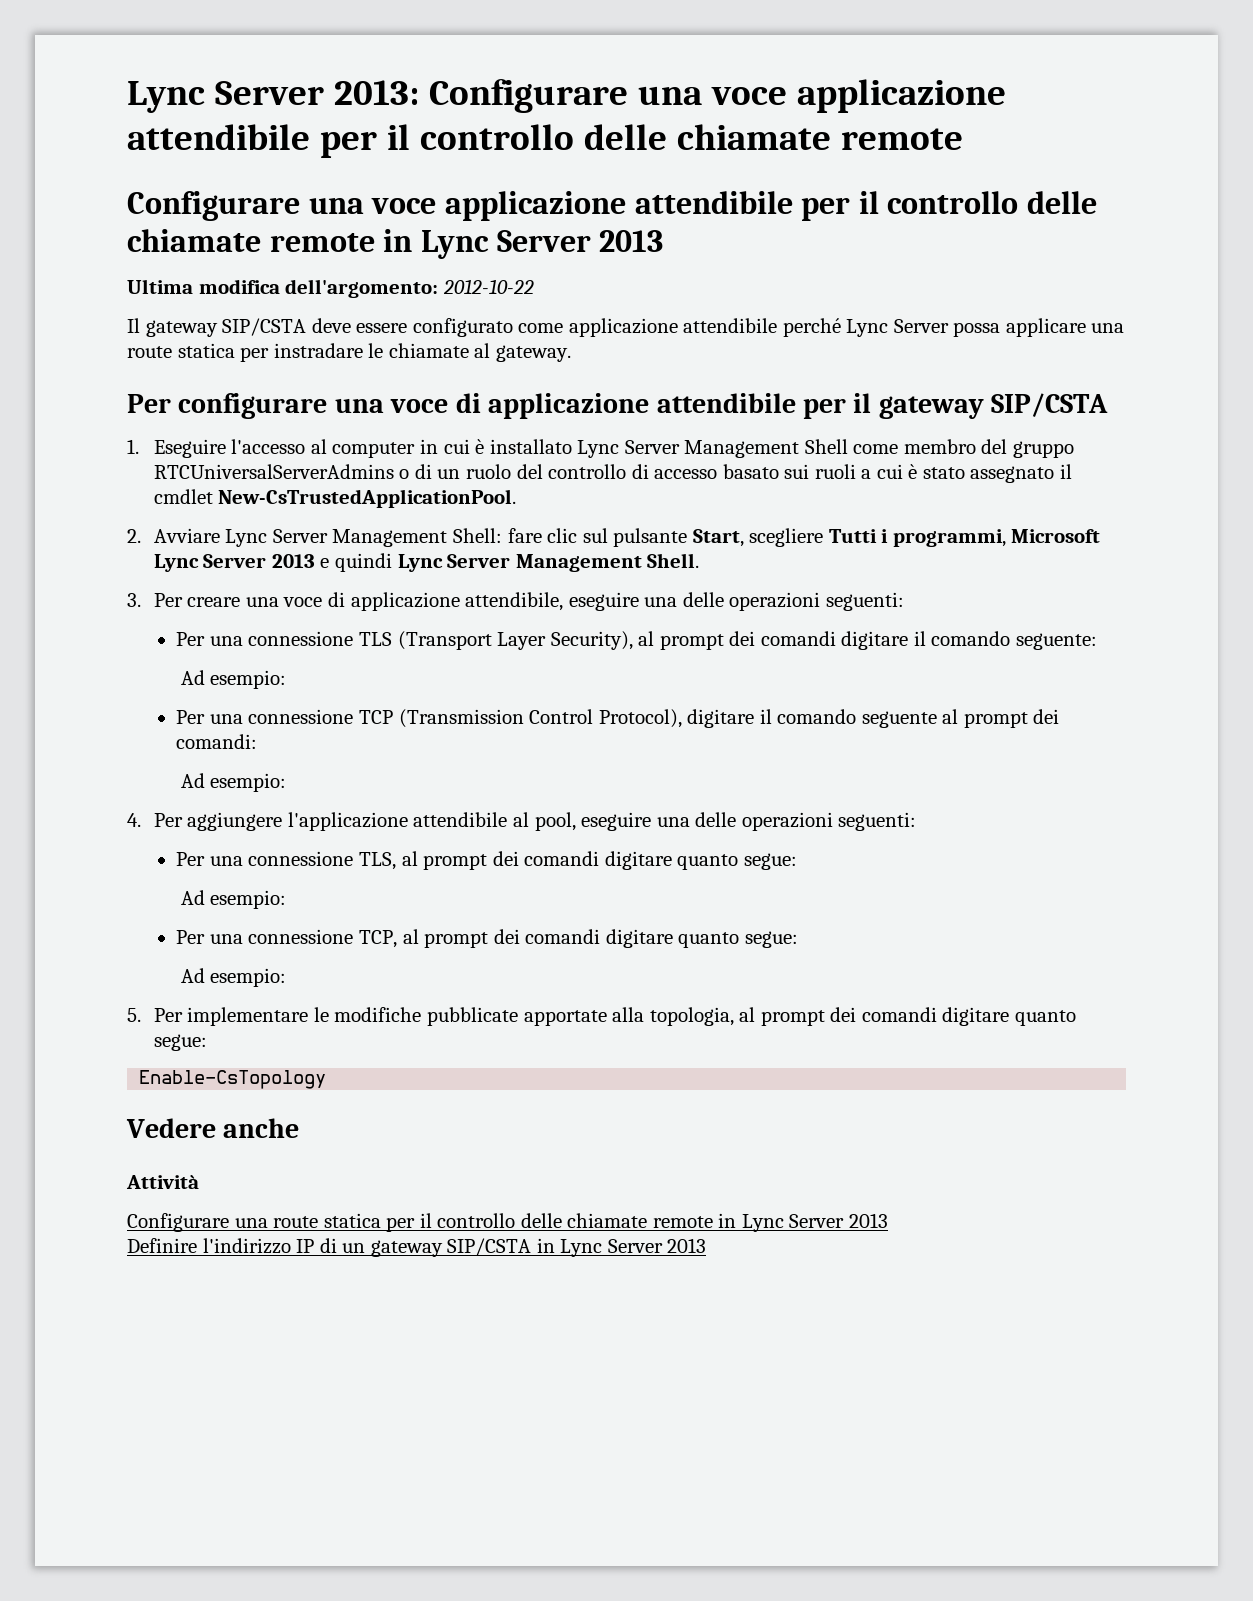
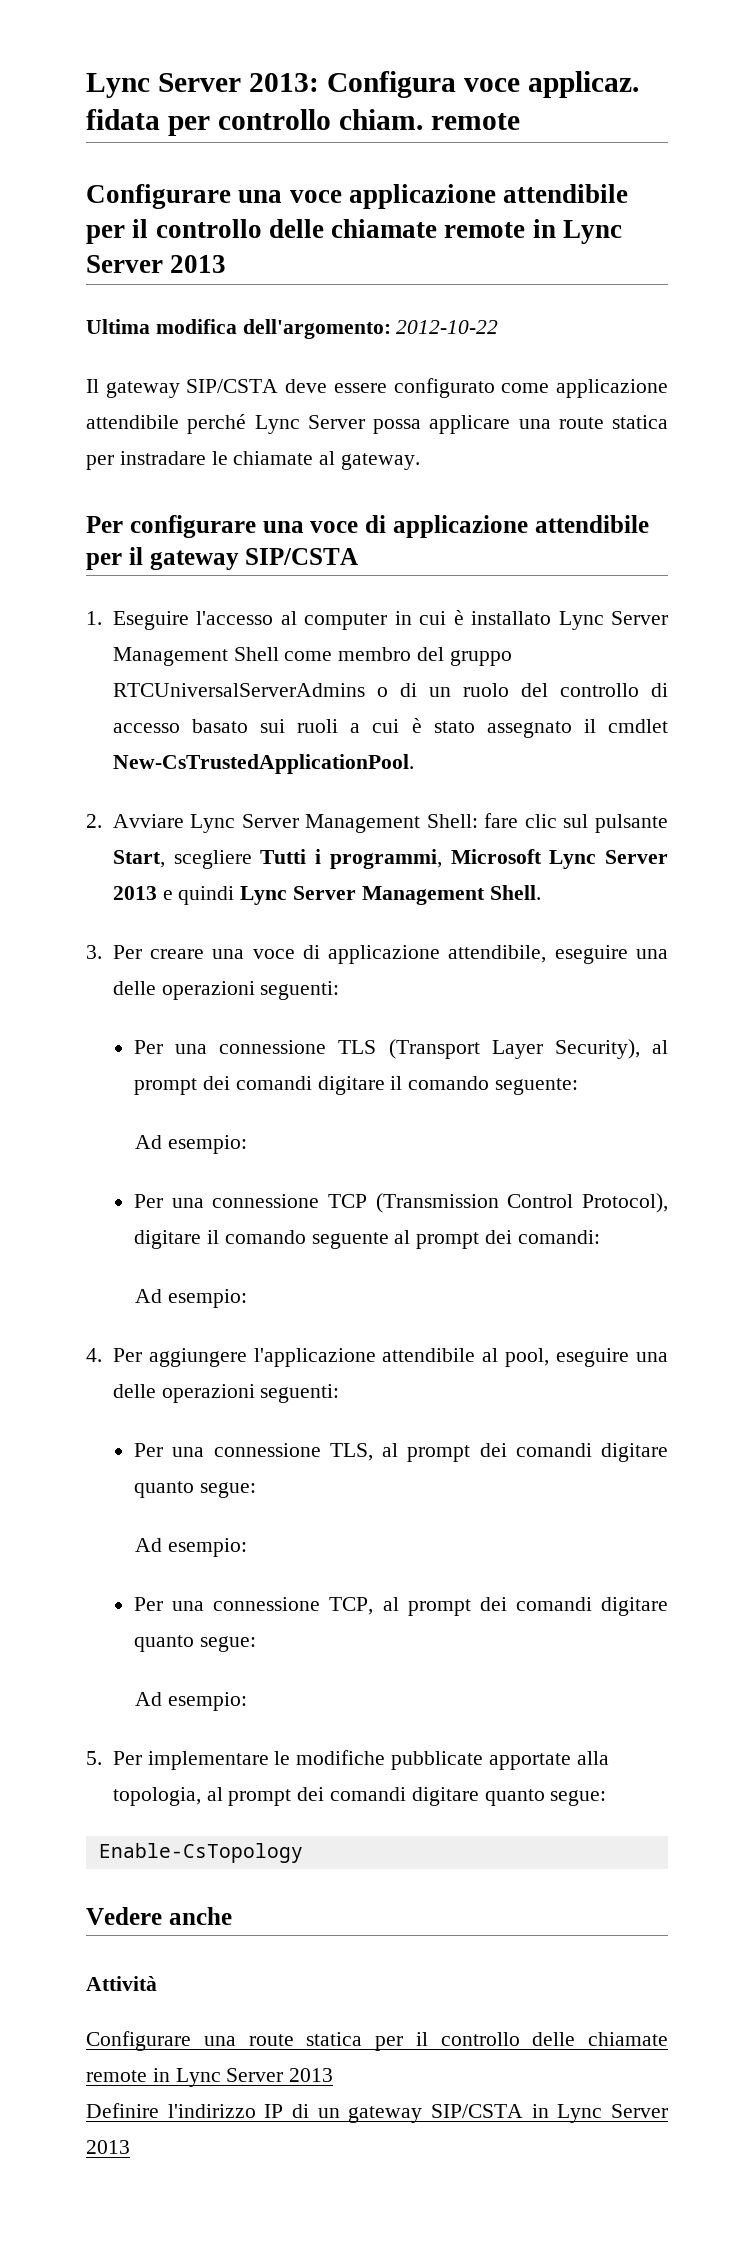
[428,79,1006,113] [127,124,831,158] Configurare una voce applicazione attendibile per il controllo delle chiamate -> [326,71,639,98] [86,109,423,136] Configura voce applicaz. fidata per controllo chiam.

